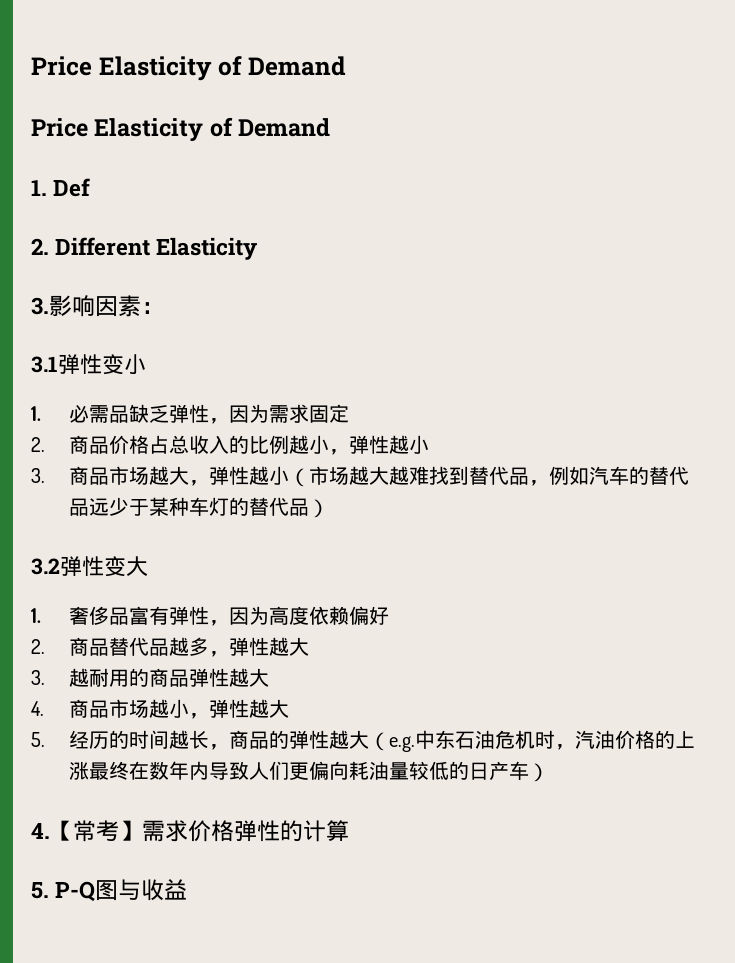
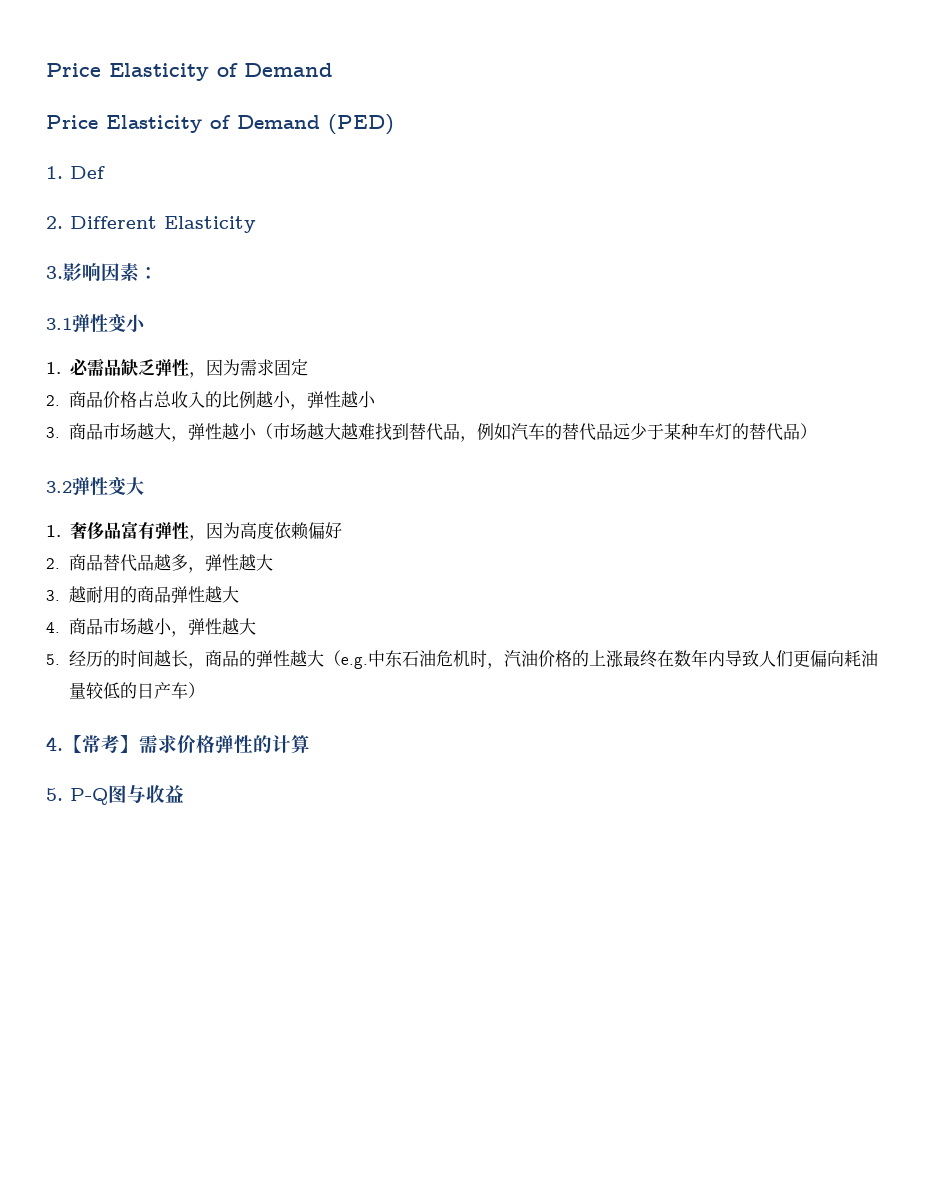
(331, 127) none -> [328,114,394,135] (PED)

